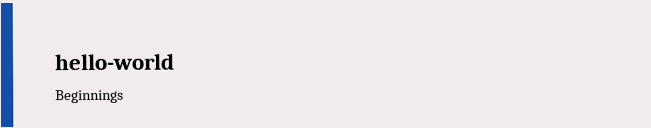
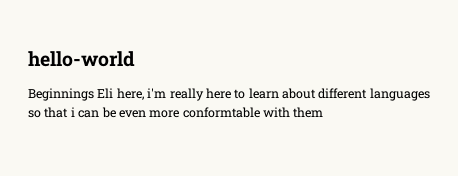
(124, 96) none -> [97,88,430,101] [28,107,324,118] Eli here, i'm really here to learn about different languages so that i can be even more conformtable with them

